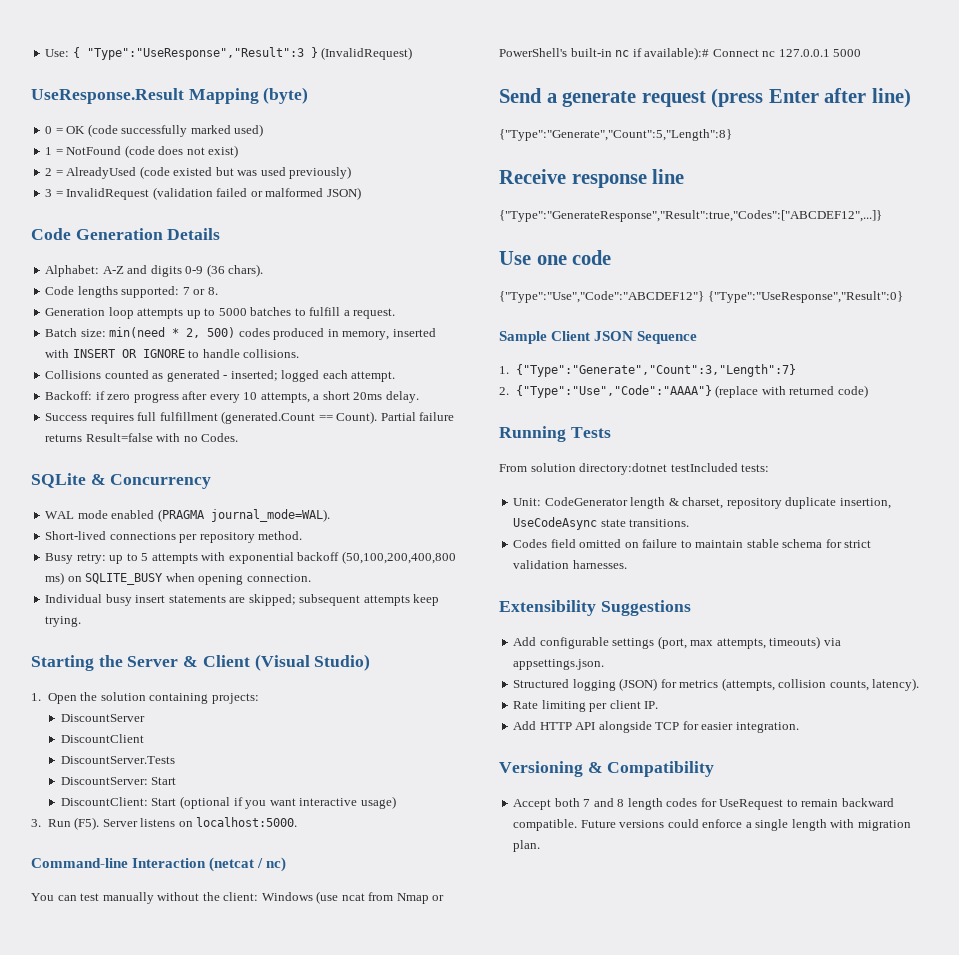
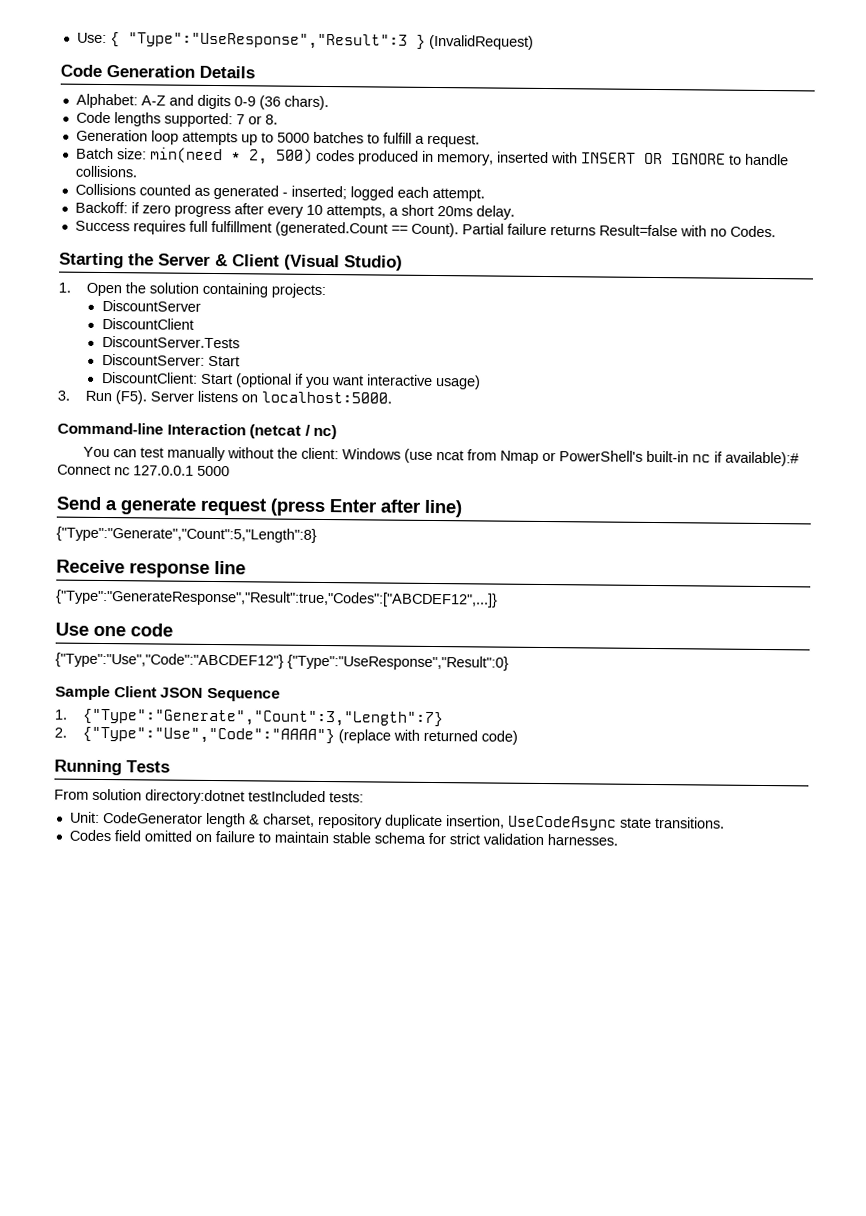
[31,87,309,104] [45,124,264,137] [45,145,239,158] [45,166,352,179] [45,187,361,200] // UseResponse.Result Mapping (byte) // 0 = OK (code successfully marked used) // 1 = NotFound (code does not exist) // 2 = AlreadyUsed (code existed but was used previously) // 3 = InvalidRequest (validation failed or malformed JSON) -> (534, 42) none
[31,473,212,489] [45,509,330,522] [45,531,303,543] [45,551,456,564] [45,572,311,585] [45,594,440,606] [45,616,82,627] // SQLite & Concurrency // WAL mode enabled (PRAGMA journal_mode=WAL). // Short-lived connections per repository method. // Busy retry: up to 5 attempts with exponential backoff (50,100,200,400,800 ms) on SQLITE_BUSY when opening connection. // Individual busy insert statements are skipped; subsequent attempts keep trying. -> (776, 231) none
[499,600,691,616] [513,636,841,649] [513,659,605,670] [513,678,920,691] [513,700,659,712] [513,721,799,733] [499,761,715,777] [513,798,894,810] [513,819,911,831] [513,840,541,852] // Extensibility Suggestions // Add configurable settings (port, max attempts, timeouts) via appsettings.json. // Structured logging (JSON) for metrics (attempts, collision counts, latency). // Rate limiting per client IP. // Add HTTP API alongside TCP for easier integration. // Versioning & Compatibility // Accept both 7 and 8 length codes for UseRequest to remain backward compatible. Future versions could enforce a single length with migration plan. -> (618, 840) none

